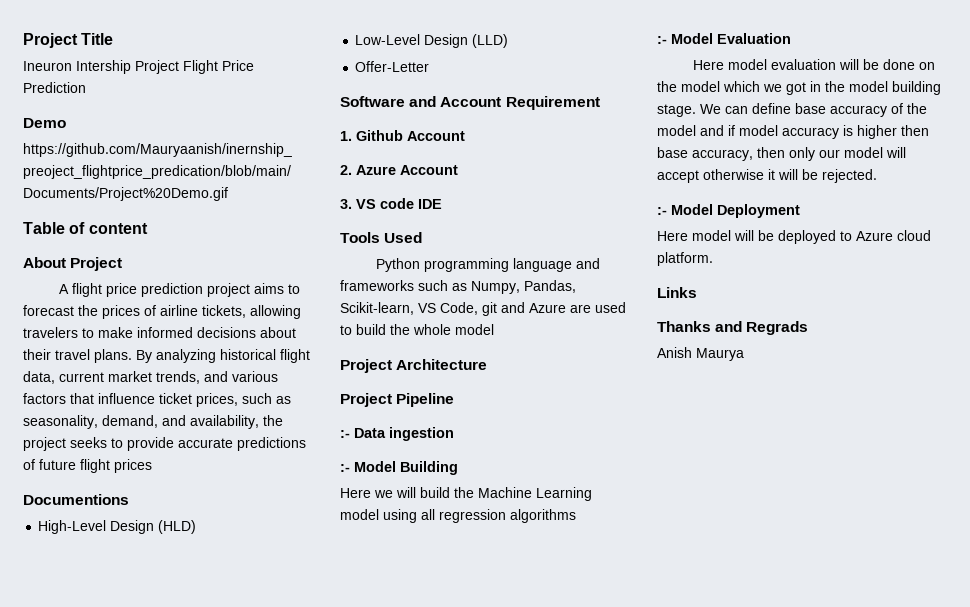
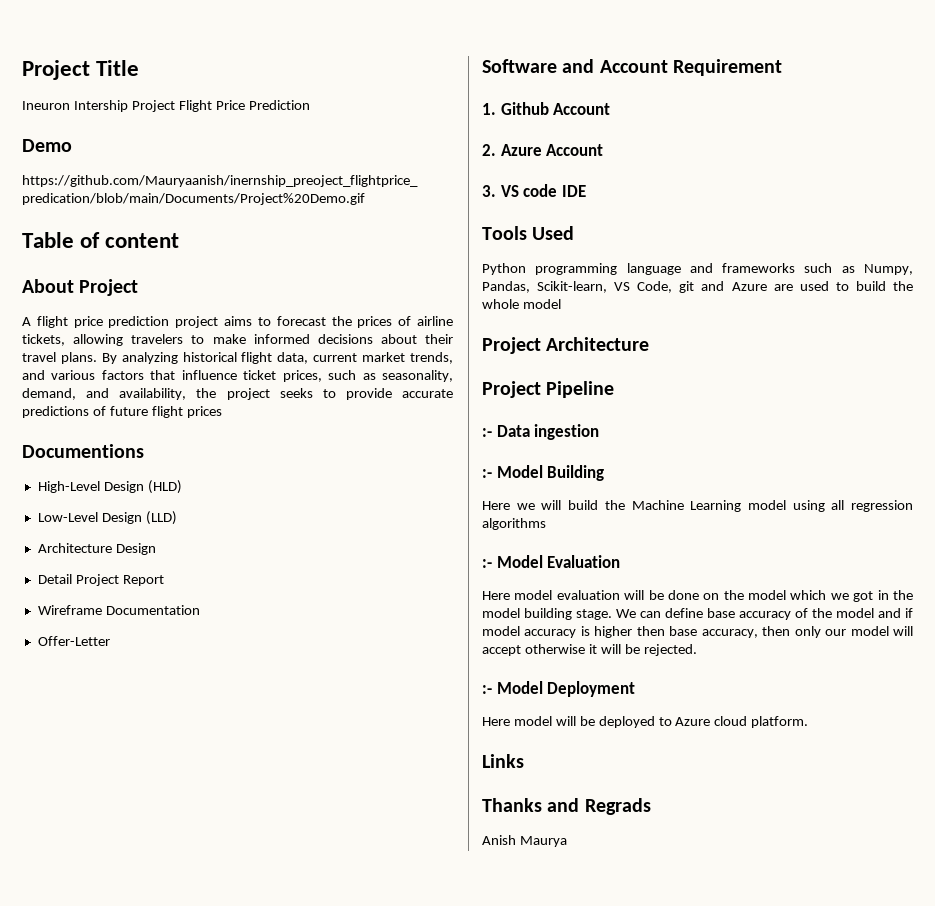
(509, 41) none -> [37,543,156,555] [37,574,164,586] [37,605,200,615] // Architecture Design // Detail Project Report // Wireframe Documentation

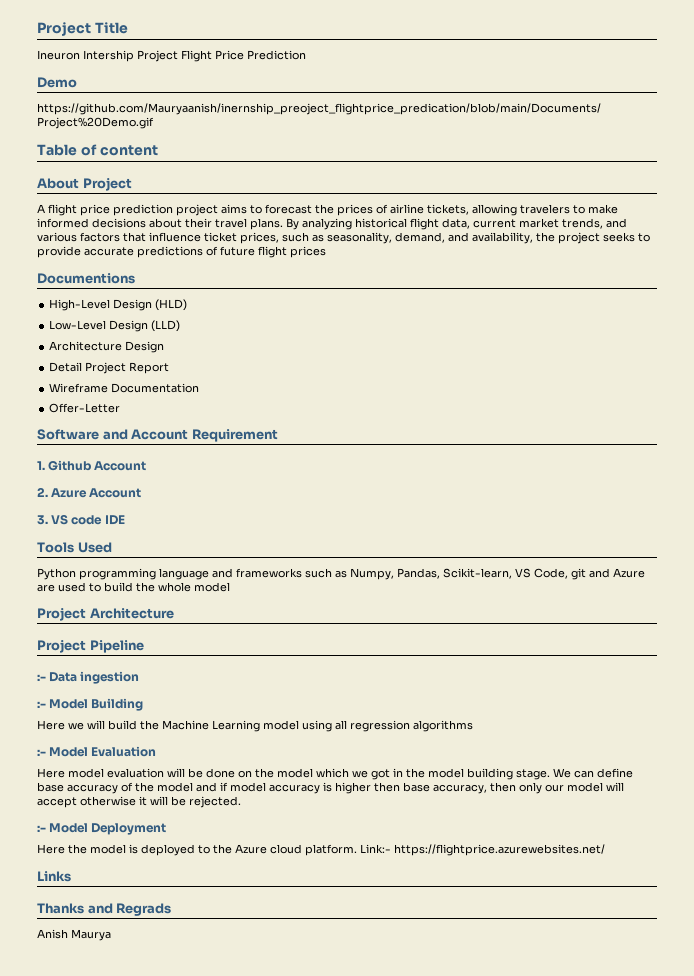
[513,716,595,726] model will be -> [68,844,138,854] the model is
(672, 721) none -> [213,844,232,854] the
(809, 722) none -> [360,844,605,856] Link:- https://flightprice.azurewebsites.net/

